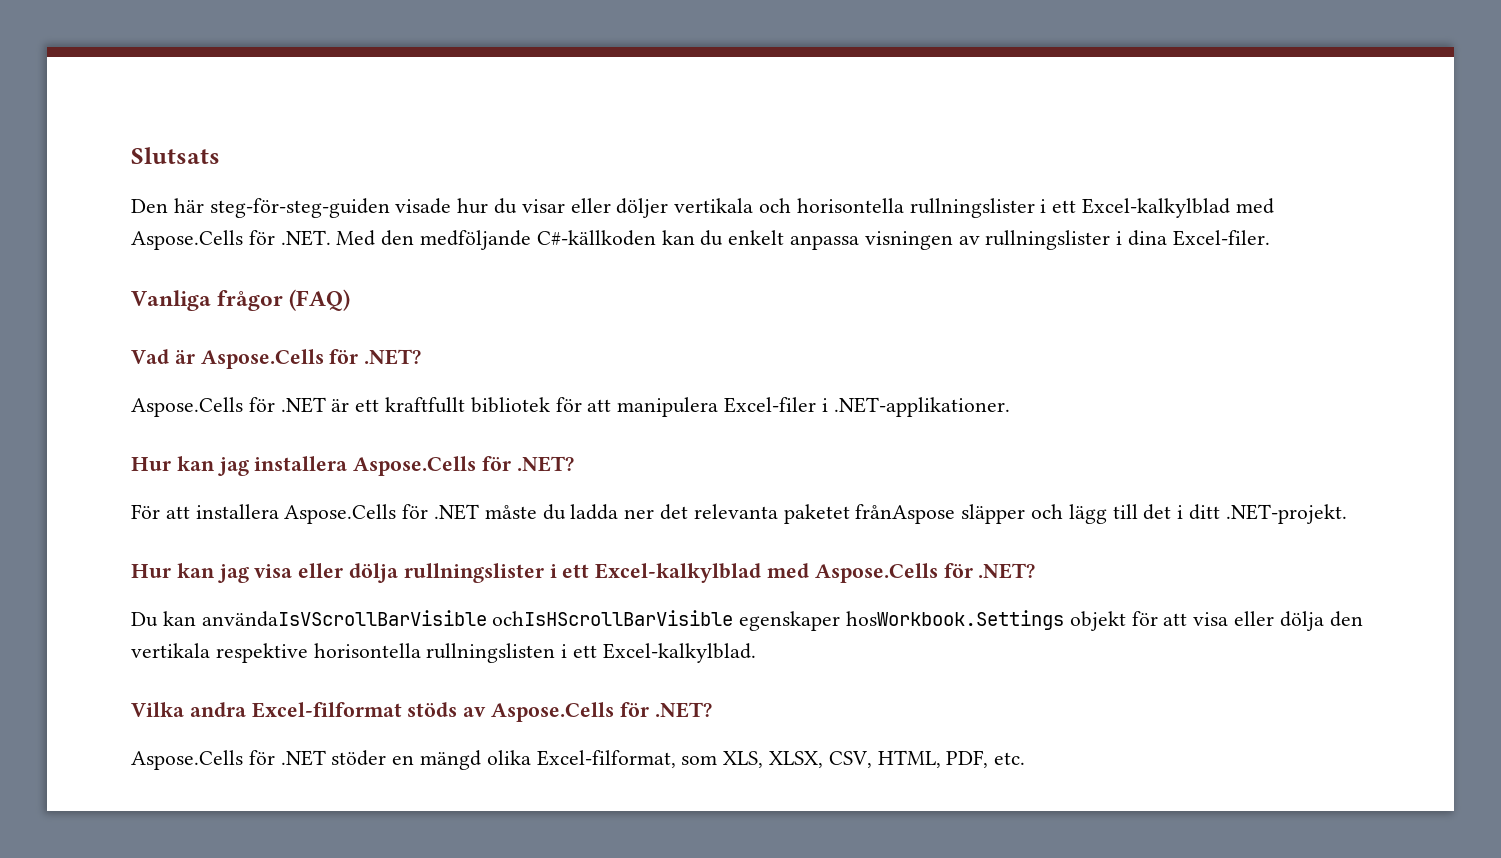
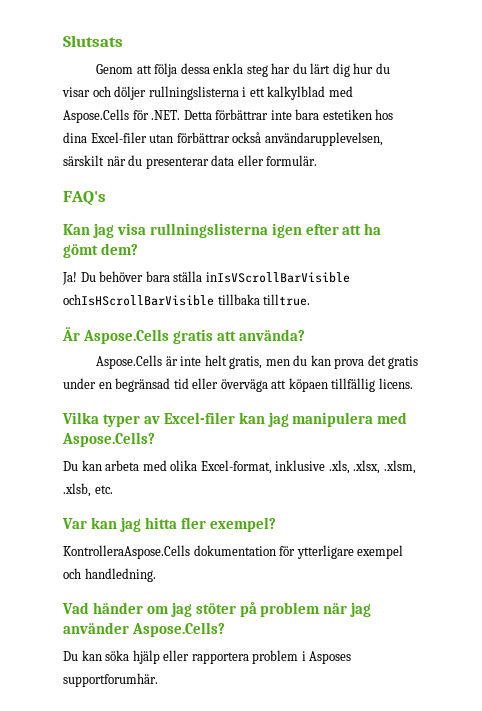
[131,198,1231,218] Den här steg-för-steg-guiden visade hur du visar eller döljer vertikala och horisontella rullningslister i ett Excel-kalkylblad -> [96,63,390,77] [62,86,326,100] Genom att följa dessa enkla steg har du lärt dig hur du visar och döljer rullningslisterna i ett kalkylblad
[336,230,1270,250] [131,289,351,311] [131,349,422,369] [131,397,1010,417] [131,456,574,476] [131,504,1347,524] [131,563,1036,583] [131,610,1363,631] [131,643,756,663] [131,702,712,722] [131,750,1026,770] Med den medföljande C#-källkoden kan du enkelt anpassa visningen av rullningslister i dina Excel-filer. // Vanliga frågor (FAQ) // Vad är Aspose.Cells för .NET? // Aspose.Cells för .NET är ett kraftfullt bibliotek för att manipulera Excel-filer i .NET-applikationer. // Hur kan jag installera Aspose.Cells för .NET? // För att installera Aspose.Cells för .NET måste du ladda ner det relevanta paketet frånAspose släpper och lägg till det i ditt .NET-projekt. // Hur kan jag visa eller dölja rullningslister i ett Excel-kalkylblad med Aspose.Cells för .NET? // Du kan användaIsVScrollBarVisible ochIsHScrollBarVisible egenskaper hosWorkbook.Settings objekt för att visa eller dölja den vertikala respektive horisontella rullningslisten i ett Excel-kalkylblad. // Vilka andra Excel-filformat stöds av Aspose.Cells för .NET? // Aspose.Cells för .NET stöder en mängd olika Excel-filformat, som XLS, XLSX, CSV, HTML, PDF, etc. -> [183,109,394,120] [63,132,383,146] [63,155,318,169] [63,191,106,206] [63,223,382,238] [63,243,138,258] [62,271,350,285] [63,294,311,306] [62,327,305,344] [96,355,419,369] [63,378,413,392] [62,412,408,427] [62,432,155,447] [63,460,416,474] [63,483,113,497] [62,517,276,532] [63,545,404,559] [63,568,156,582] [62,602,372,617] [63,622,225,637] [63,650,352,664] [63,673,158,687] Detta förbättrar inte bara estetiken hos dina Excel-filer utan förbättrar också användarupplevelsen, särskilt när du presenterar data eller formulär. // FAQ's // Kan jag visa rullningslisterna igen efter att ha gömt dem? // Ja! Du behöver bara ställa inIsVScrollBarVisible ochIsHScrollBarVisible tillbaka tilltrue. // Är Aspose.Cells gratis att använda? // Aspose.Cells är inte helt gratis, men du kan prova det gratis under en begränsad tid eller överväga att köpaen tillfällig licens. // Vilka typer av Excel-filer kan jag manipulera med Aspose.Cells? // Du kan arbeta med olika Excel-format, inklusive .xls, .xlsx, .xlsm, .xlsb, etc. // Var kan jag hitta fler exempel? // KontrolleraAspose.Cells dokumentation för ytterligare exempel och handledning. // Vad händer om jag stöter på problem när jag använder Aspose.Cells? // Du kan söka hjälp eller rapportera problem i Asposes supportforumhär.

